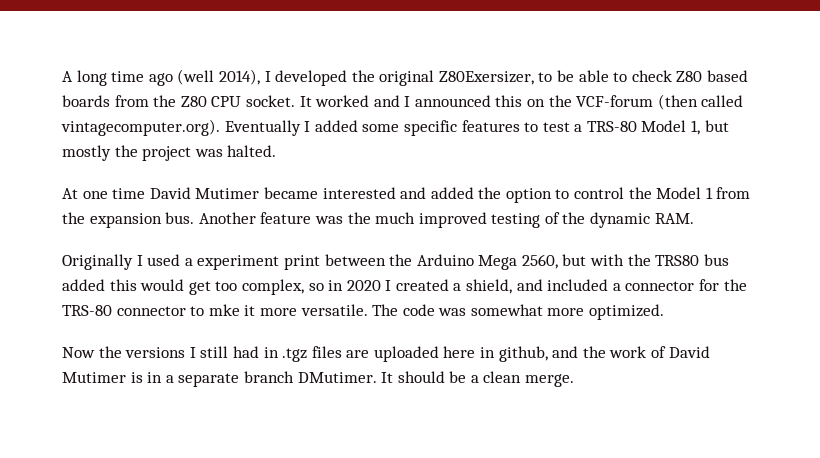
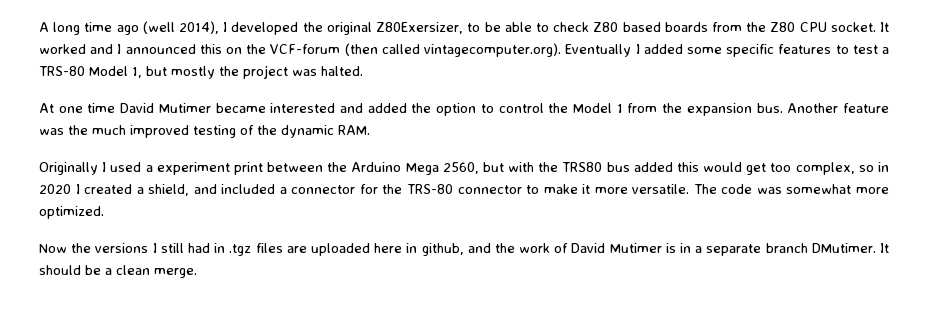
[208,304,240,316] mke -> [543,184,578,194] make

